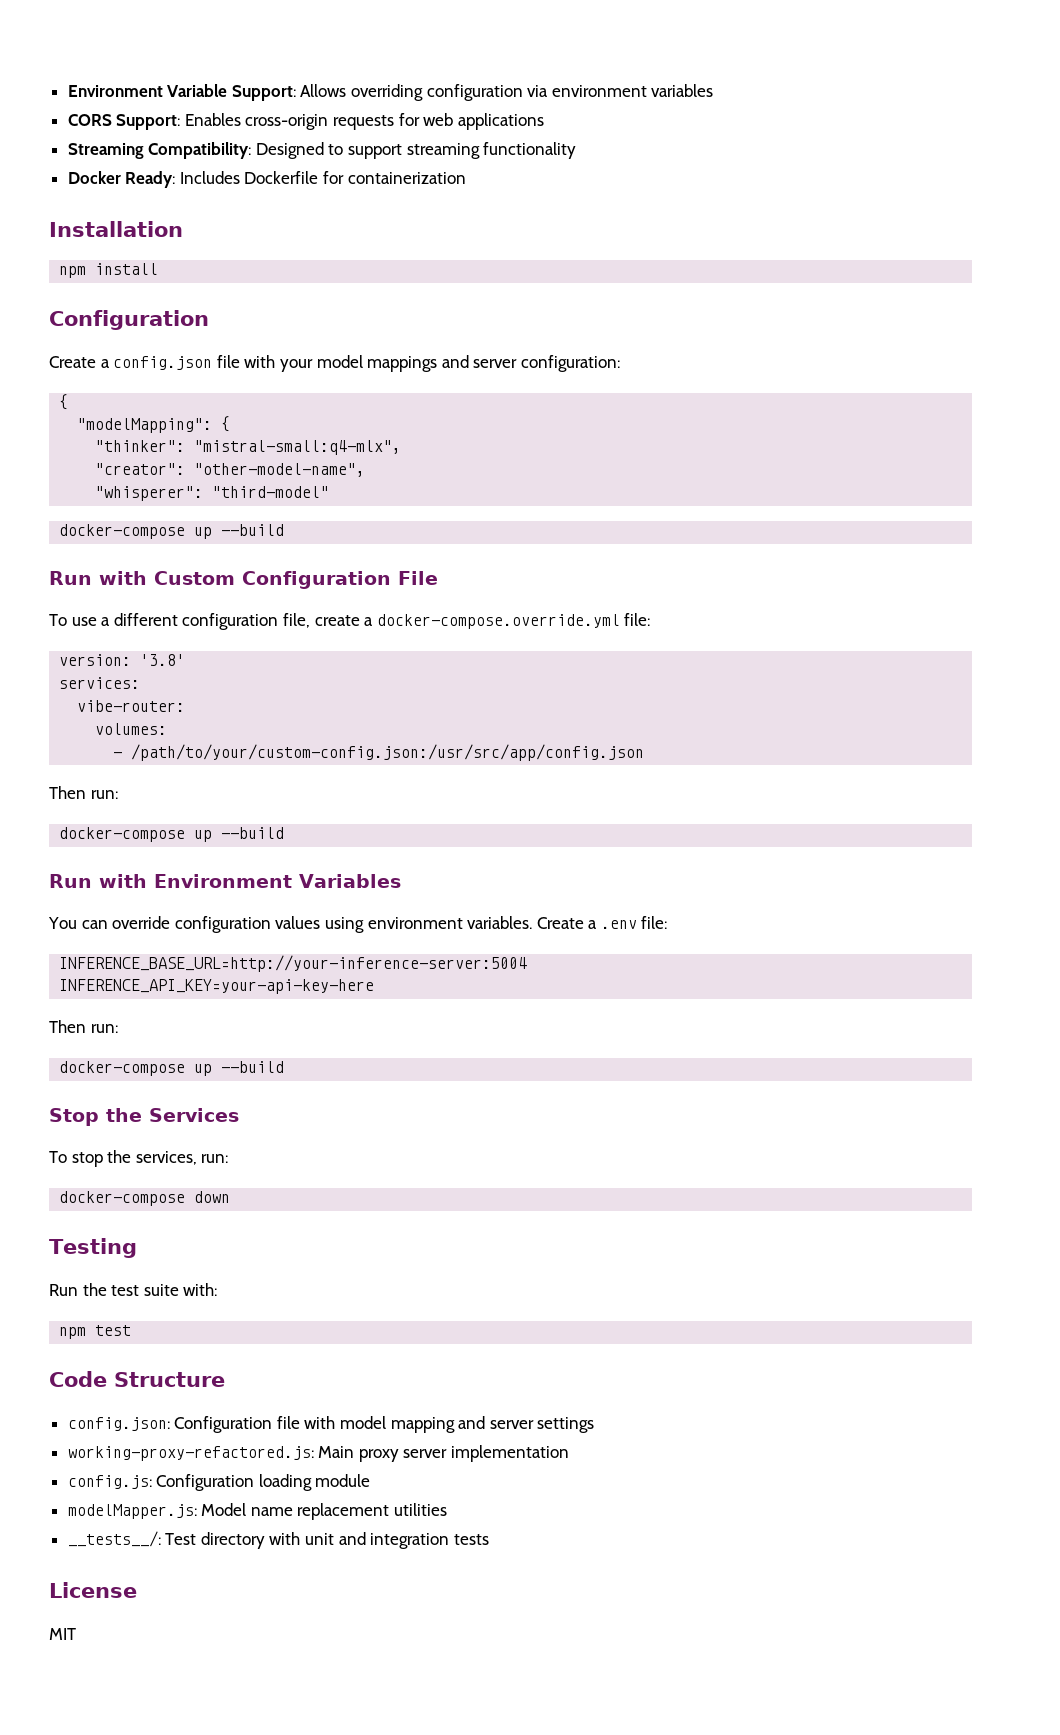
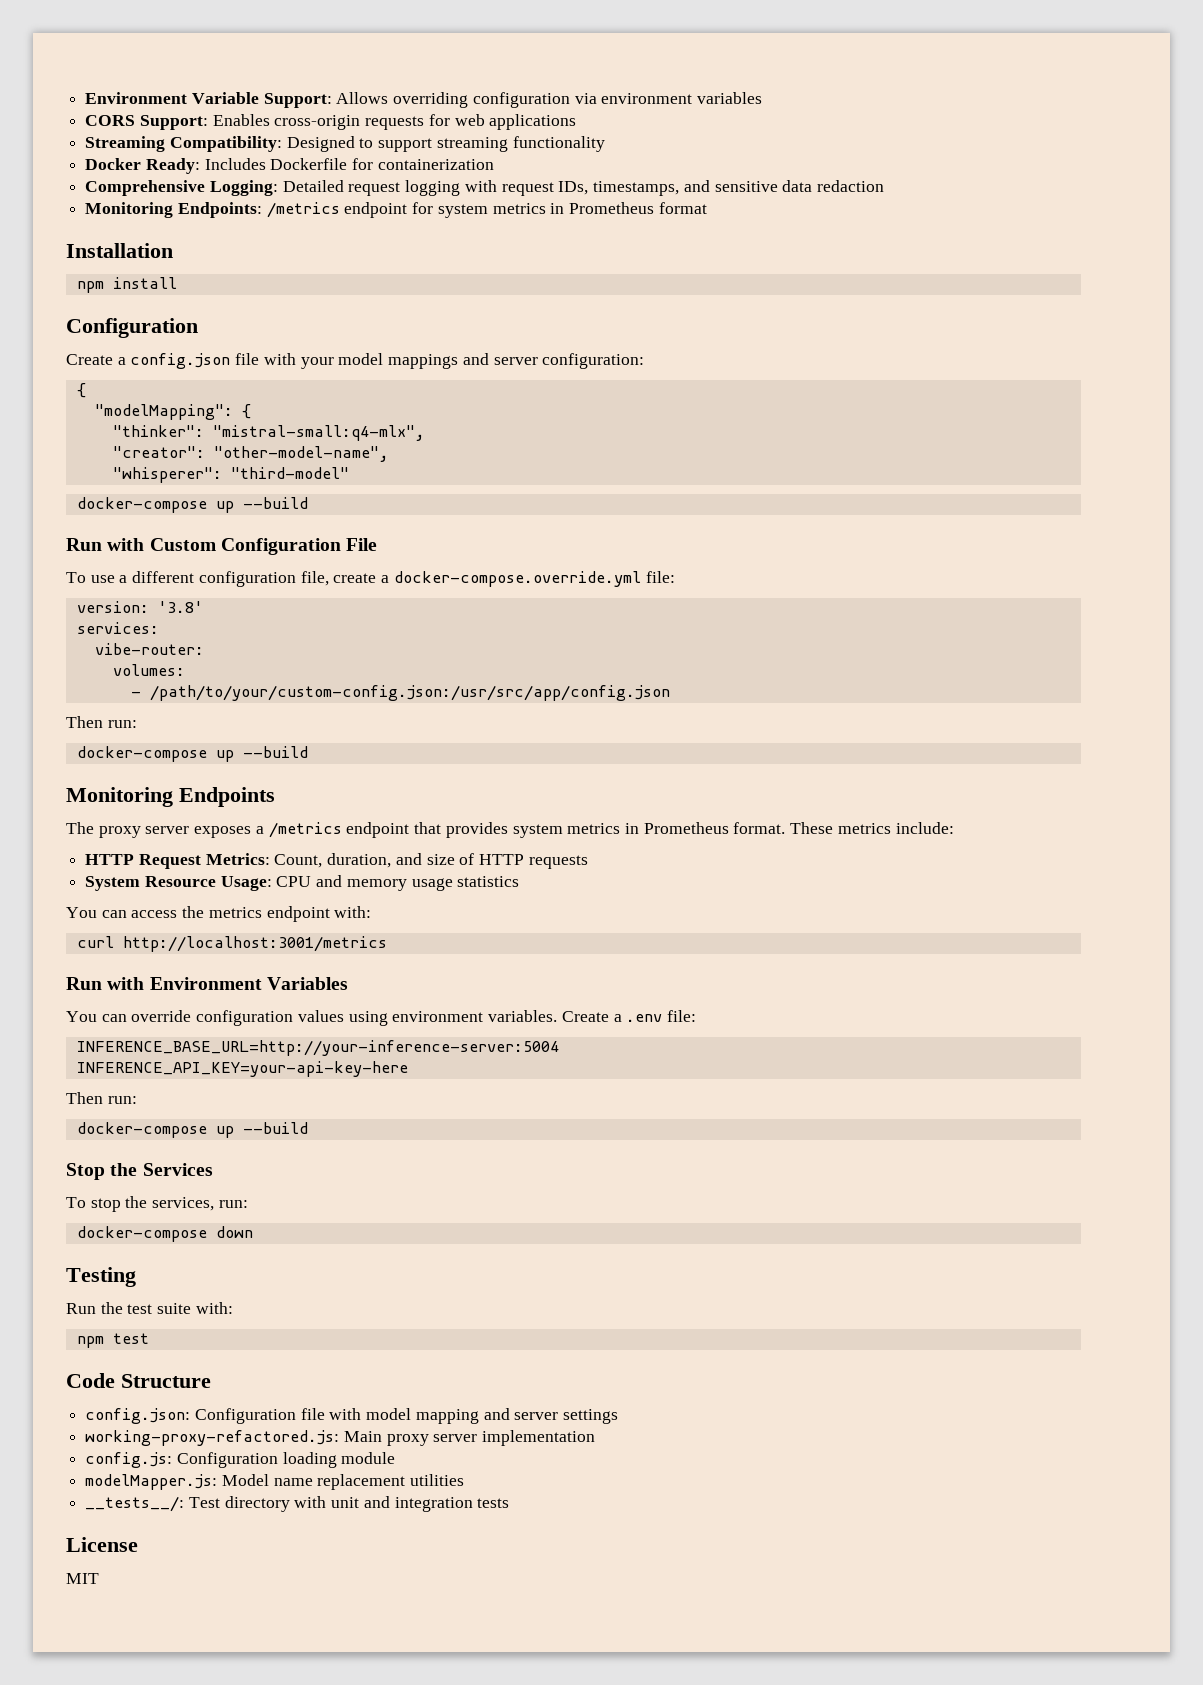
(466, 178) none -> [85,180,884,196] [85,202,707,218] // Comprehensive Logging: Detailed request logging with request IDs, timestamps, and sensitive data redaction // Monitoring Endpoints: /metrics endpoint for system metrics in Prometheus format
(285, 833) none -> [66,787,275,807] [66,822,954,838] [85,853,588,869] [85,875,520,891] [66,906,372,922] [76,936,387,952] // Monitoring Endpoints // The proxy server exposes a /metrics endpoint that provides system metrics in Prometheus format. These metrics include: // HTTP Request Metrics: Count, duration, and size of HTTP requests // System Resource Usage: CPU and memory usage statistics // You can access the metrics endpoint with: // curl http://localhost:3001/metrics

